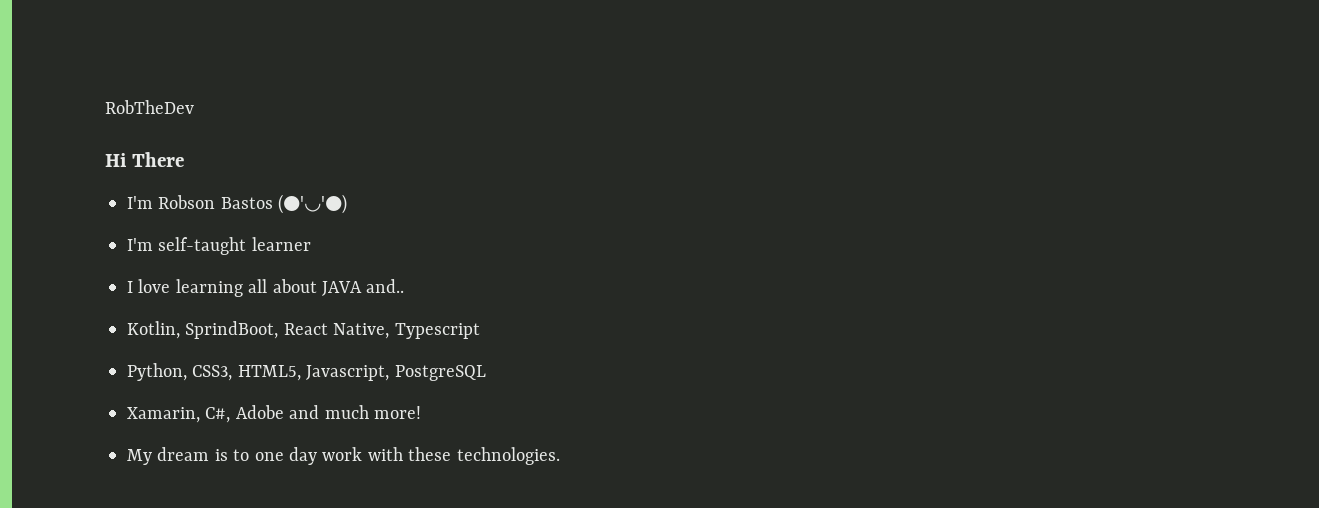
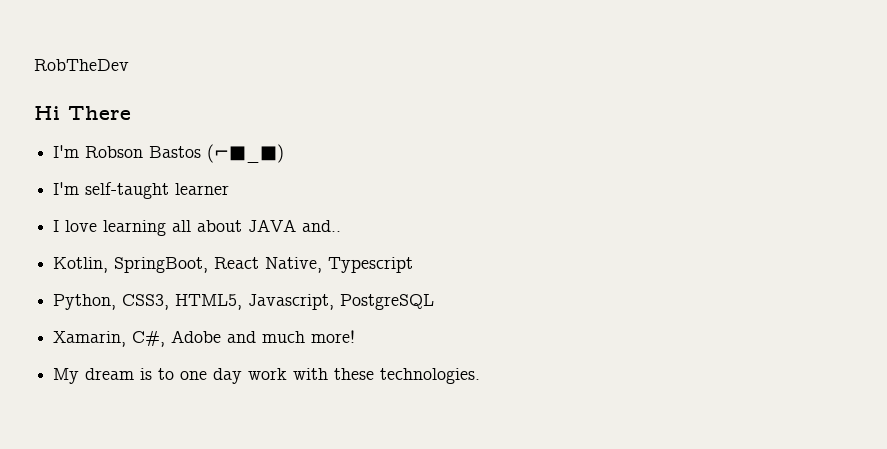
[278,194,348,214] (●'◡'●) -> [207,144,285,163] (⌐■_■)
[185,321,279,339] SprindBoot, -> [114,257,209,273] SpringBoot,

